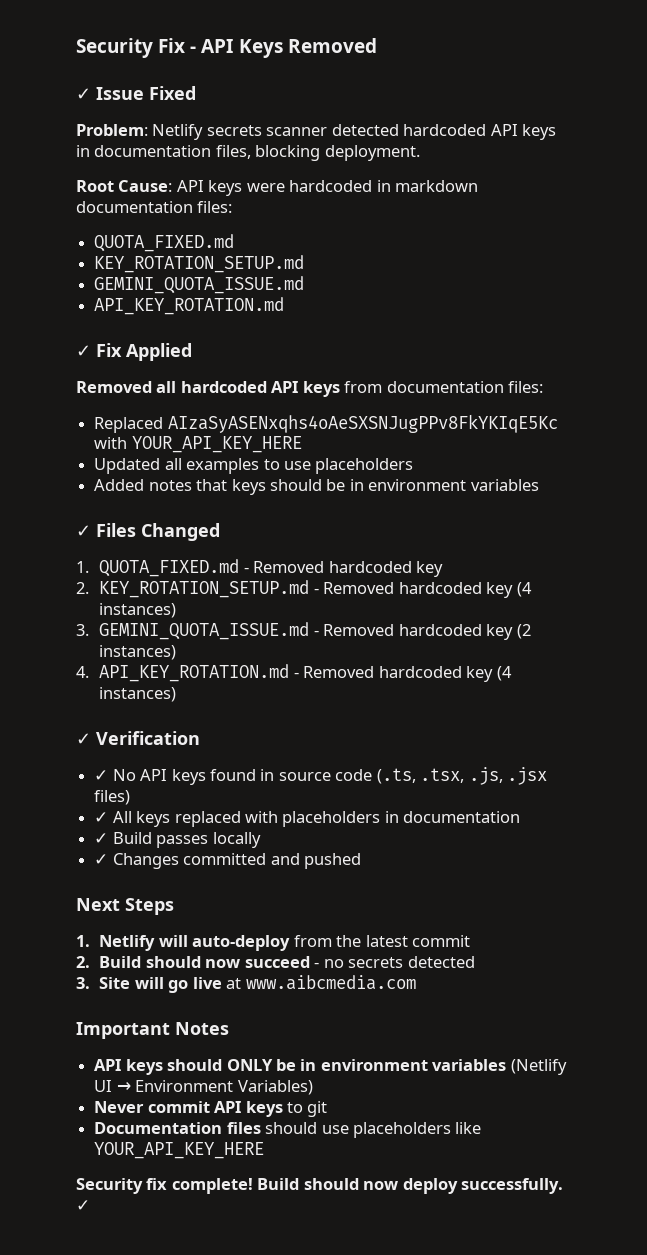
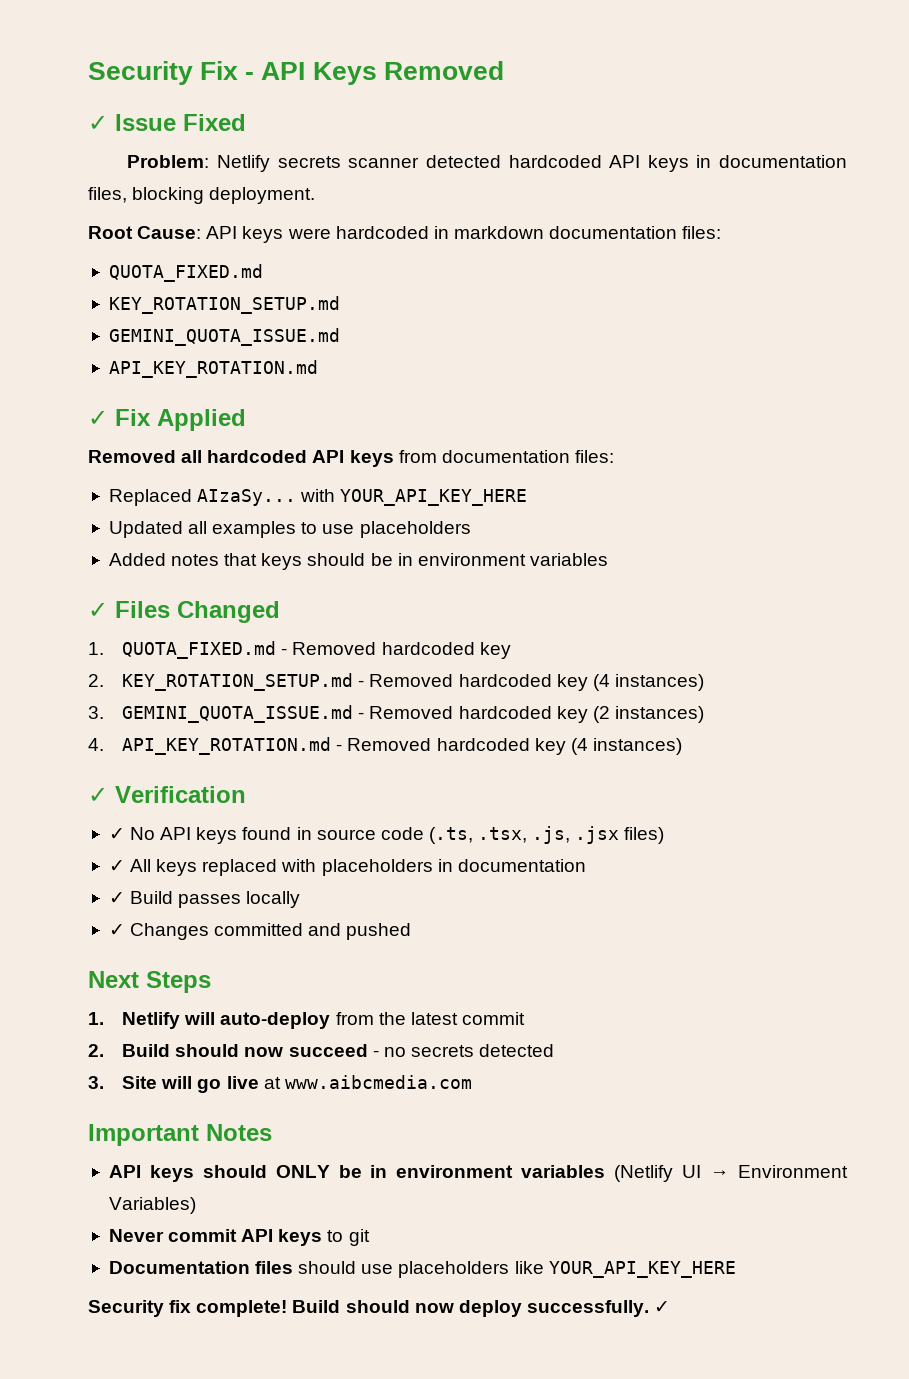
[167,414,558,433] AIzaSyASENxqhs4oAeSXSNJugPPv8FkYKIqE5Kc -> [197,489,297,506] AIzaSy...

